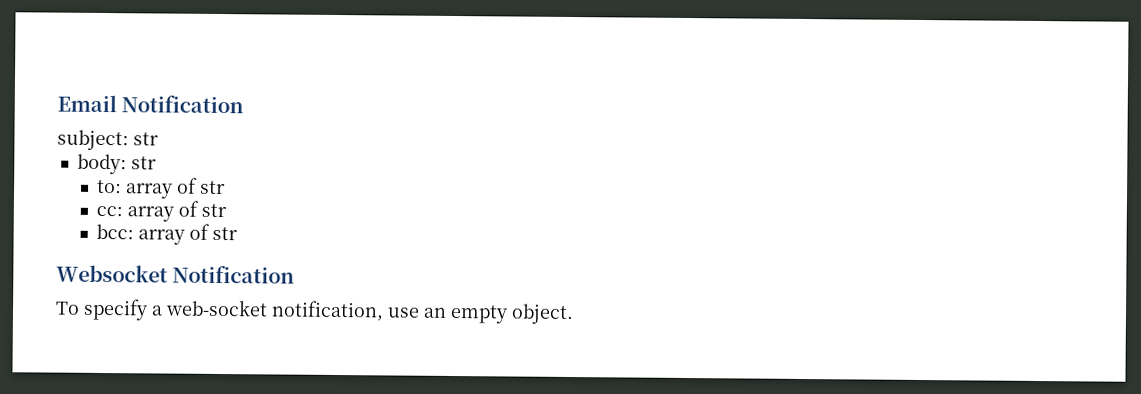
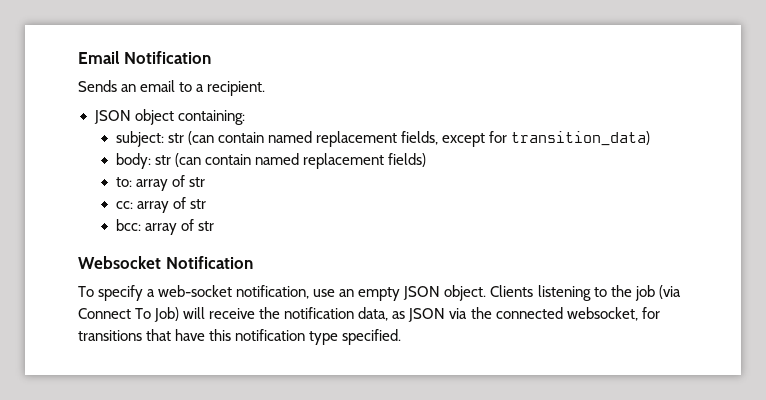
[57,129,159,151] [76,153,157,175] subject: str // body: str -> [78,80,266,96] [93,109,245,125] [115,131,651,147] [115,153,427,169] Sends an email to a recipient. // JSON object containing: // subject: str (can contain named replacement fields, except for transition_data) // body: str (can contain named replacement fields)
[511,303,574,325] object. -> [403,285,681,301] [78,307,660,322] [78,329,402,345] JSON object. Clients listening to the job (via Connect To Job) will receive the notification data, as JSON via the connected websocket, for transitions that have this notification type specified.

